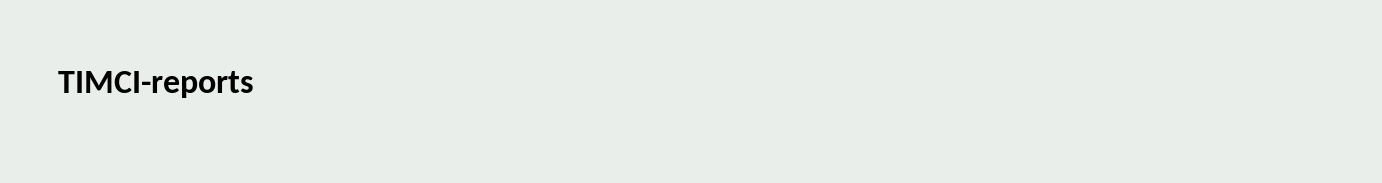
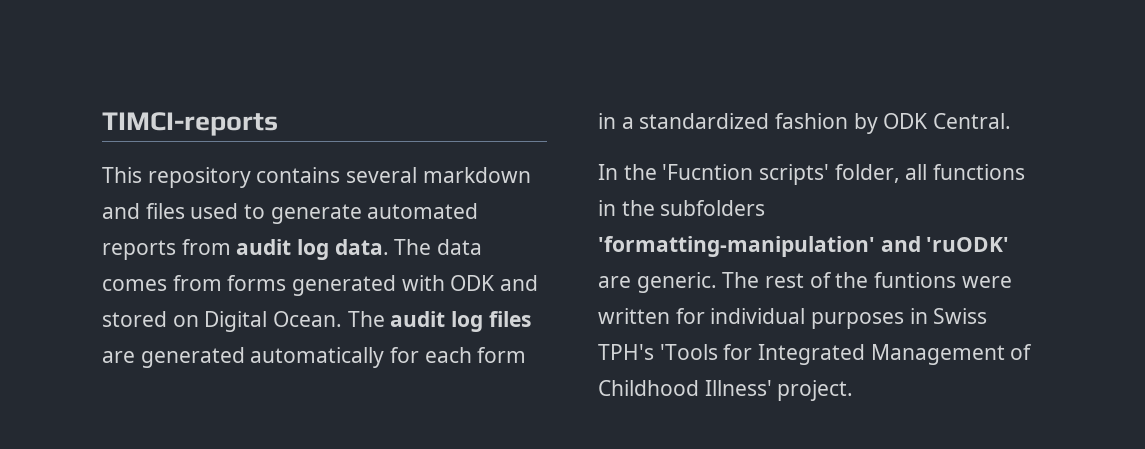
(254, 84) none -> [102,167,531,188] [102,203,479,224] [102,239,483,260] [102,275,539,296] [102,311,531,332] [102,347,527,368] [598,113,1012,134] [598,164,1026,185] [598,200,766,216] [598,236,1010,257] [598,272,1012,293] [598,308,988,329] [598,344,1033,365] [598,380,854,401] // This repository contains several markdown and files used to generate automated reports from audit log data. The data comes from forms generated with ODK and stored on Digital Ocean. The audit log files are generated automatically for each form in a standardized fashion by ODK Central. // In the 'Fucntion scripts' folder, all functions in the subfolders 'formatting-manipulation' and 'ruODK' are generic. The rest of the funtions were written for individual purposes in Swiss TPH's 'Tools for Integrated Management of Childhood Illness' project.

